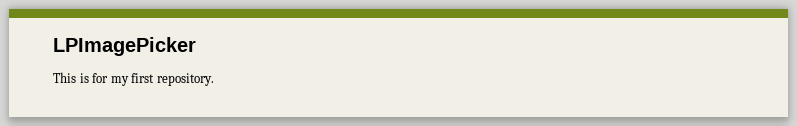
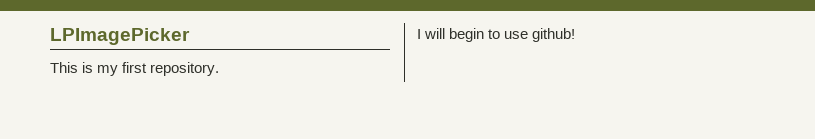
[92,73,109,83] for -> (94, 67) none
(214, 79) none -> [417,28,576,42] // I will begin to use github!

